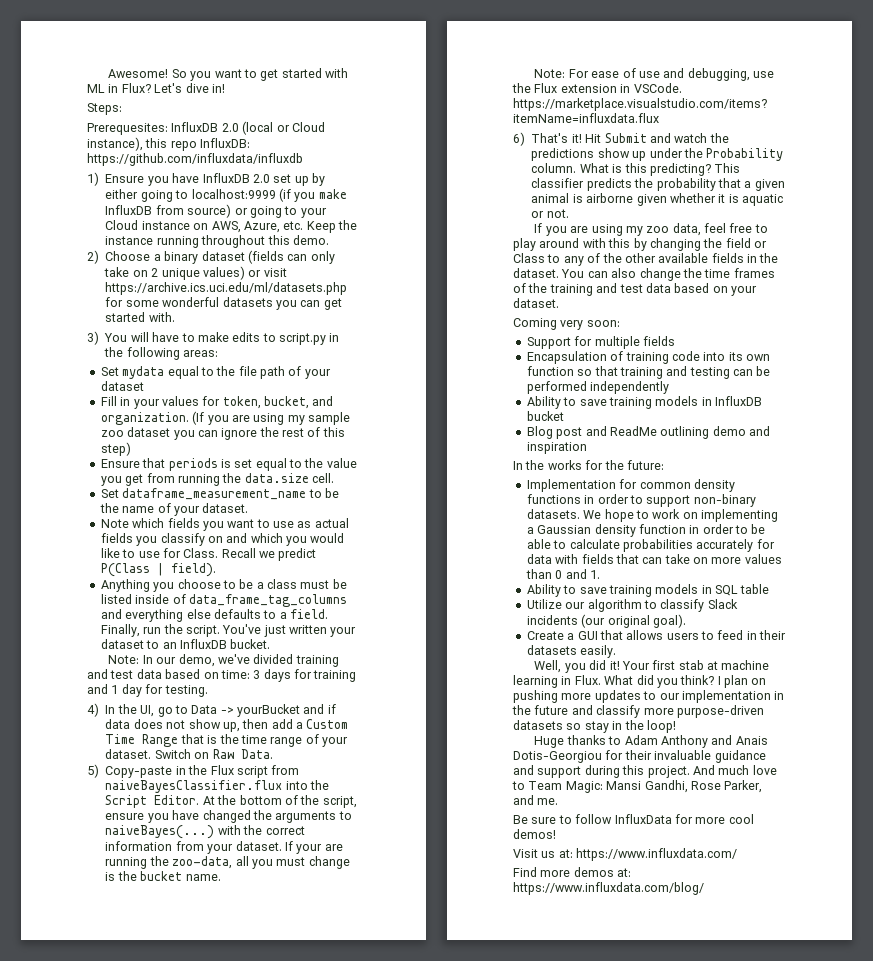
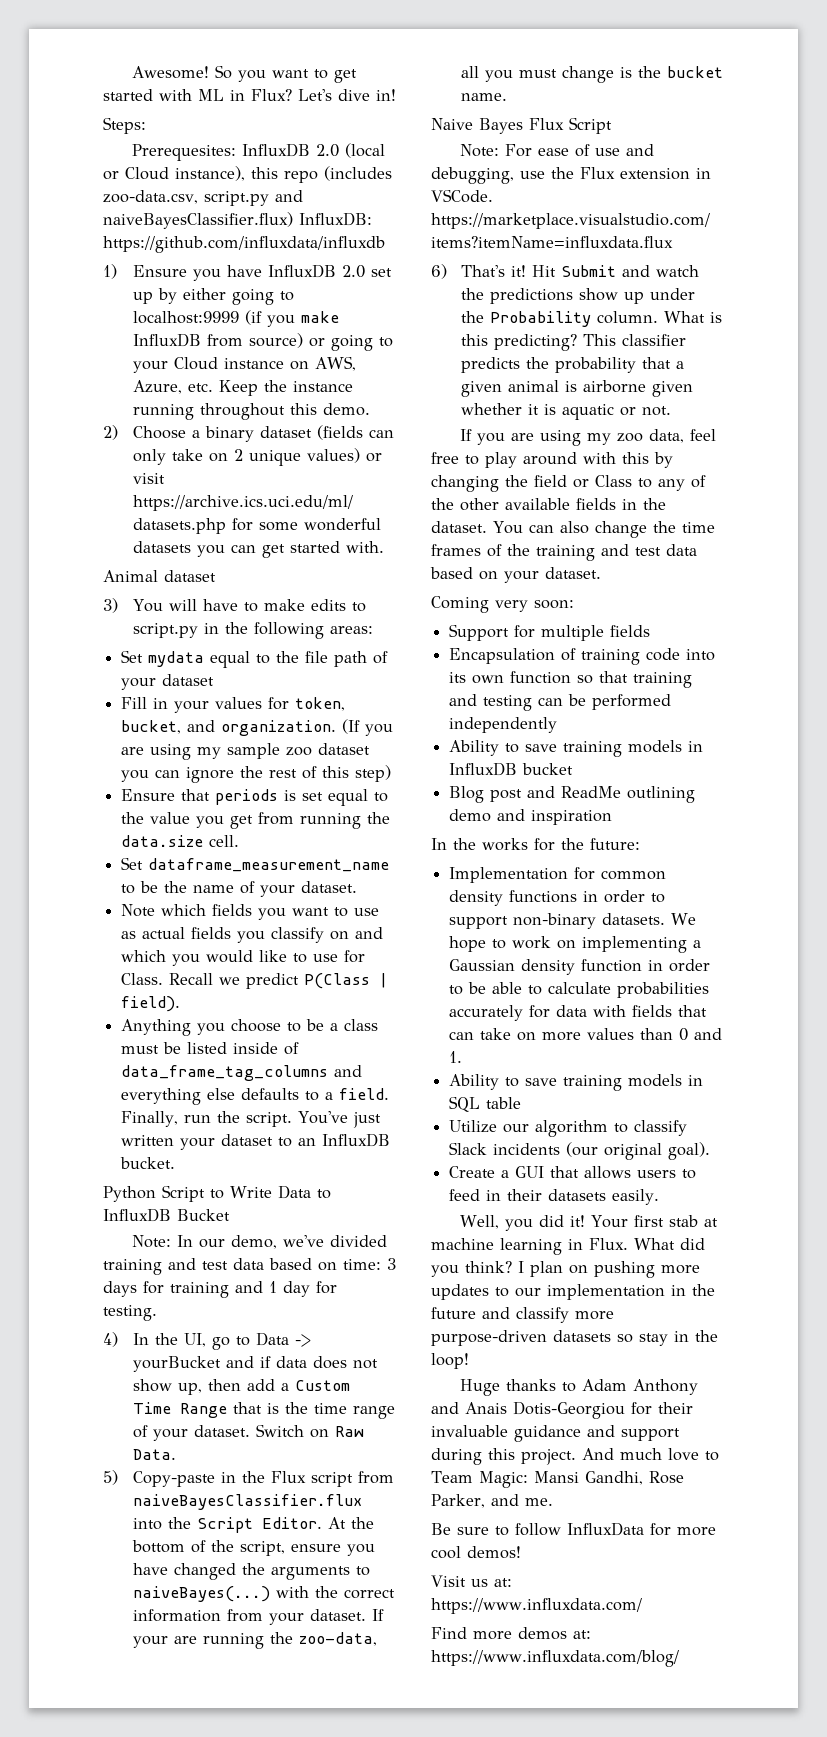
(197, 146) none -> [324,166,392,181] [103,190,303,206] [103,212,293,229] (includes zoo-data.csv, script.py and naiveBayesClassifier.flux)
(175, 317) none -> [103,570,216,582] // Animal dataset
(271, 644) none -> [103,1185,331,1202] [103,1208,230,1222] // Python Script to Write Data to InfluxDB Bucket
(221, 877) none -> [431,117,612,134] // Naive Bayes Flux Script

